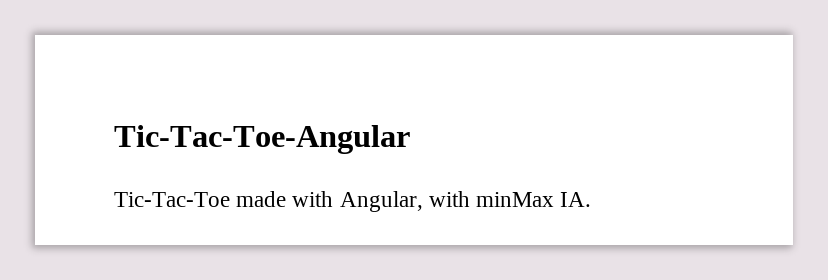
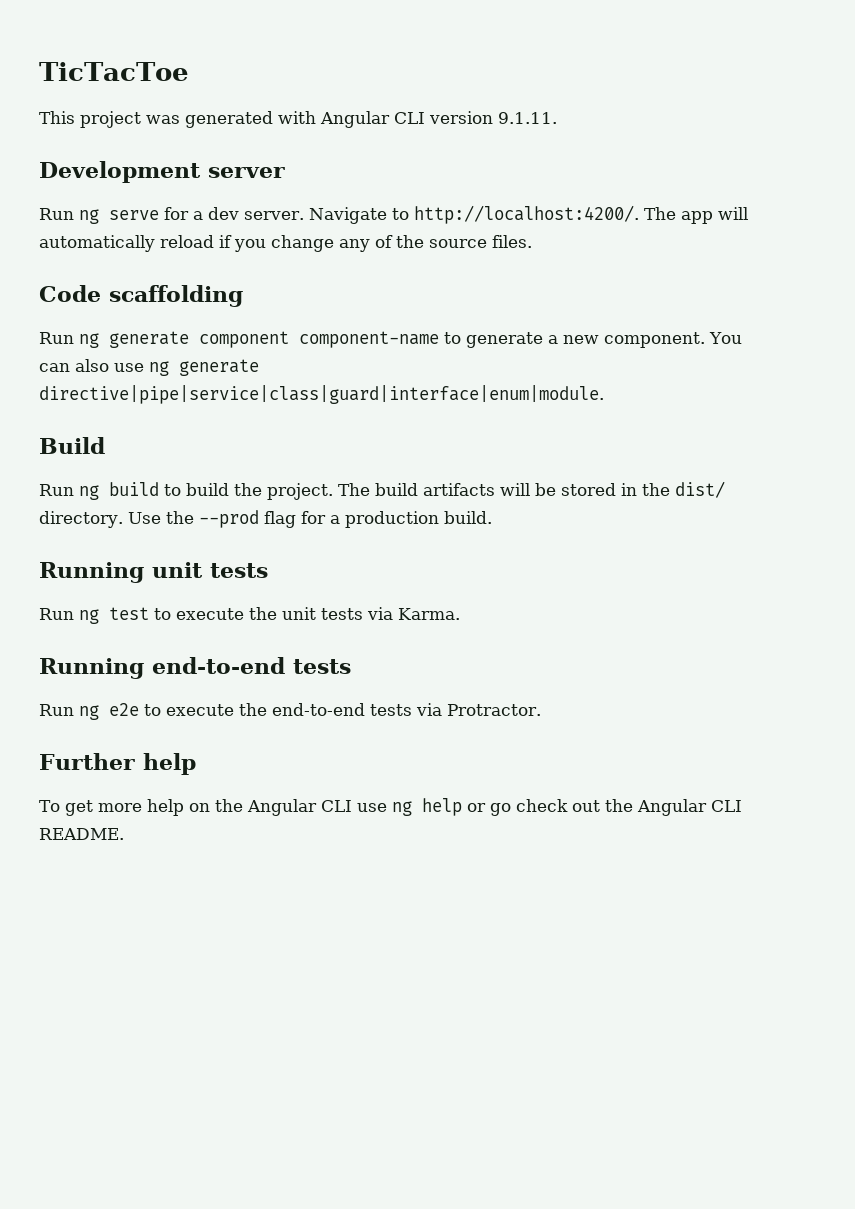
[114,125,410,154] [114,191,592,212] Tic-Tac-Toe-Angular // Tic-Tac-Toe made with Angular, with minMax IA. -> [39,62,189,81] [39,111,557,128] [39,161,285,183] [39,205,748,224] [39,235,532,252] [39,285,243,307] [39,331,742,348] [39,359,259,376] [39,385,604,404] [39,437,105,454] [39,481,725,500] [39,510,492,528] [39,562,268,583] [39,607,460,624] [39,657,351,679] [39,703,541,720] [39,753,196,775] [39,798,742,816] [39,828,124,840] TicTacToe // This project was generated with Angular CLI version 9.1.11. // Development server // Run ng serve for a dev server. Navigate to http://localhost:4200/. The app will automatically reload if you change any of the source files. // Code scaffolding // Run ng generate component component-name to generate a new component. You can also use ng generate directive|pipe|service|class|guard|interface|enum|module. // Build // Run ng build to build the project. The build artifacts will be stored in the dist/ directory. Use the --prod flag for a production build. // Running unit tests // Run ng test to execute the unit tests via Karma. // Running end-to-end tests // Run ng e2e to execute the end-to-end tests via Protractor. // Further help // To get more help on the Angular CLI use ng help or go check out the Angular CLI README.

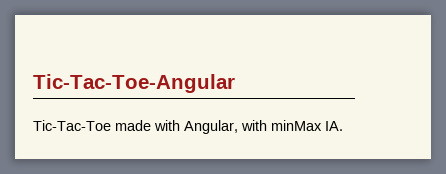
[39,62,189,81] [39,111,557,128] [39,161,285,183] [39,205,748,224] [39,235,532,252] [39,285,243,307] [39,331,742,348] [39,359,259,376] [39,385,604,404] [39,437,105,454] [39,481,725,500] [39,510,492,528] [39,562,268,583] [39,607,460,624] [39,657,351,679] [39,703,541,720] [39,753,196,775] [39,798,742,816] [39,828,124,840] TicTacToe // This project was generated with Angular CLI version 9.1.11. // Development server // Run ng serve for a dev server. Navigate to http://localhost:4200/. The app will automatically reload if you change any of the source files. // Code scaffolding // Run ng generate component component-name to generate a new component. You can also use ng generate directive|pipe|service|class|guard|interface|enum|module. // Build // Run ng build to build the project. The build artifacts will be stored in the dist/ directory. Use the --prod flag for a production build. // Running unit tests // Run ng test to execute the unit tests via Karma. // Running end-to-end tests // Run ng e2e to execute the end-to-end tests via Protractor. // Further help // To get more help on the Angular CLI use ng help or go check out the Angular CLI README. -> [33,74,235,93] [33,120,343,134] Tic-Tac-Toe-Angular // Tic-Tac-Toe made with Angular, with minMax IA.

